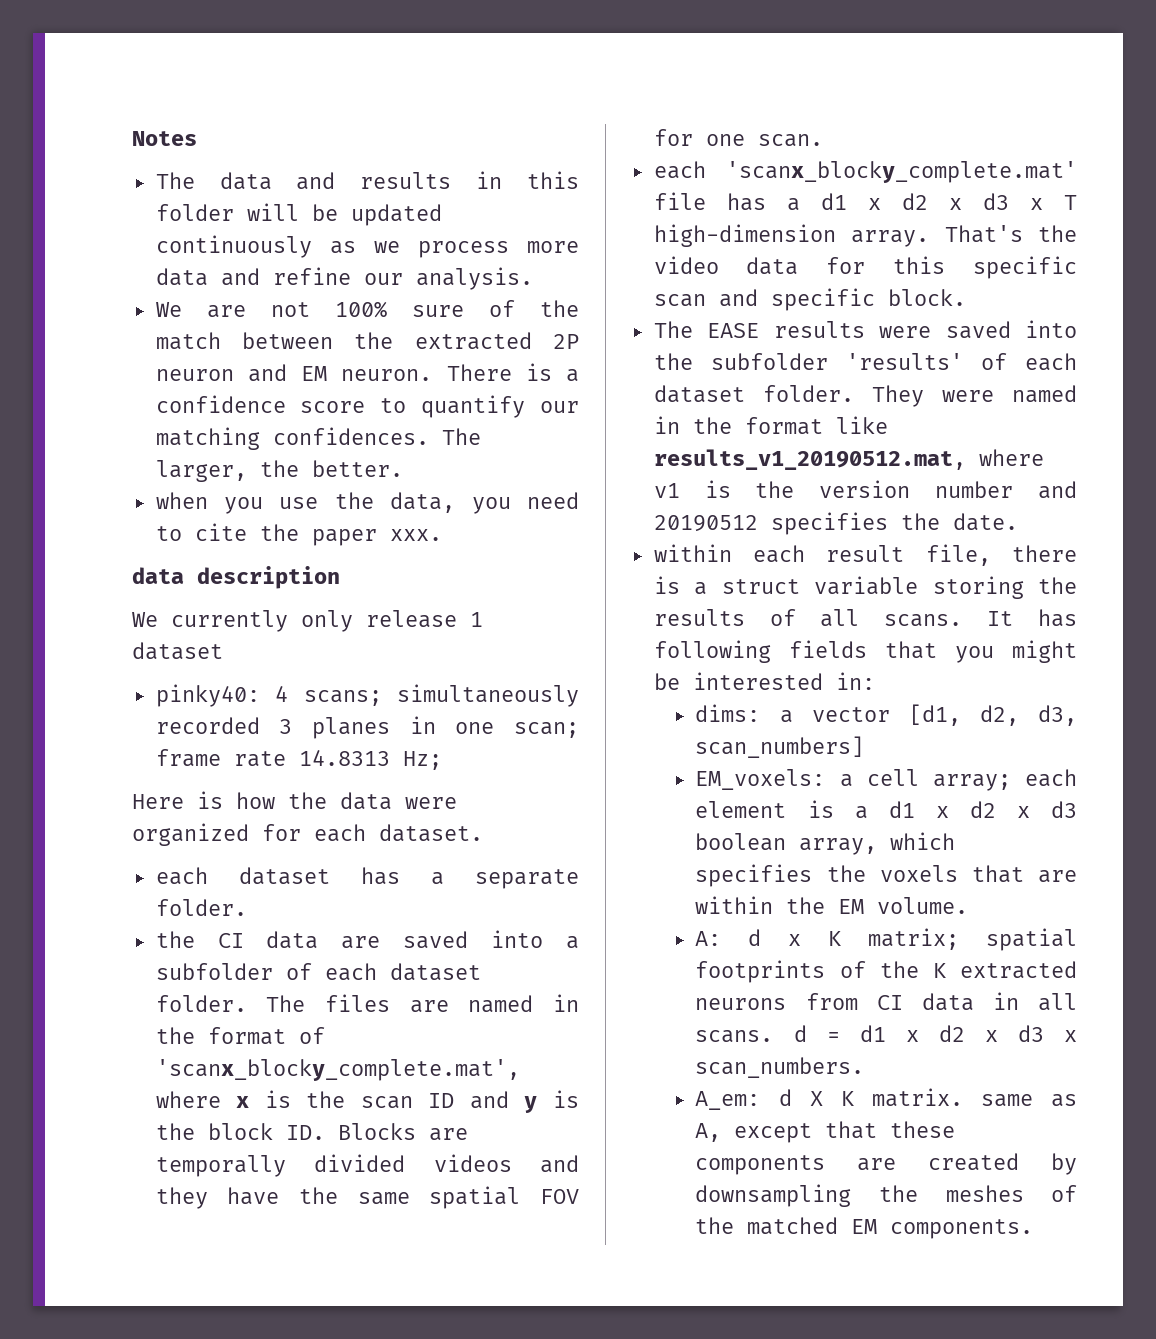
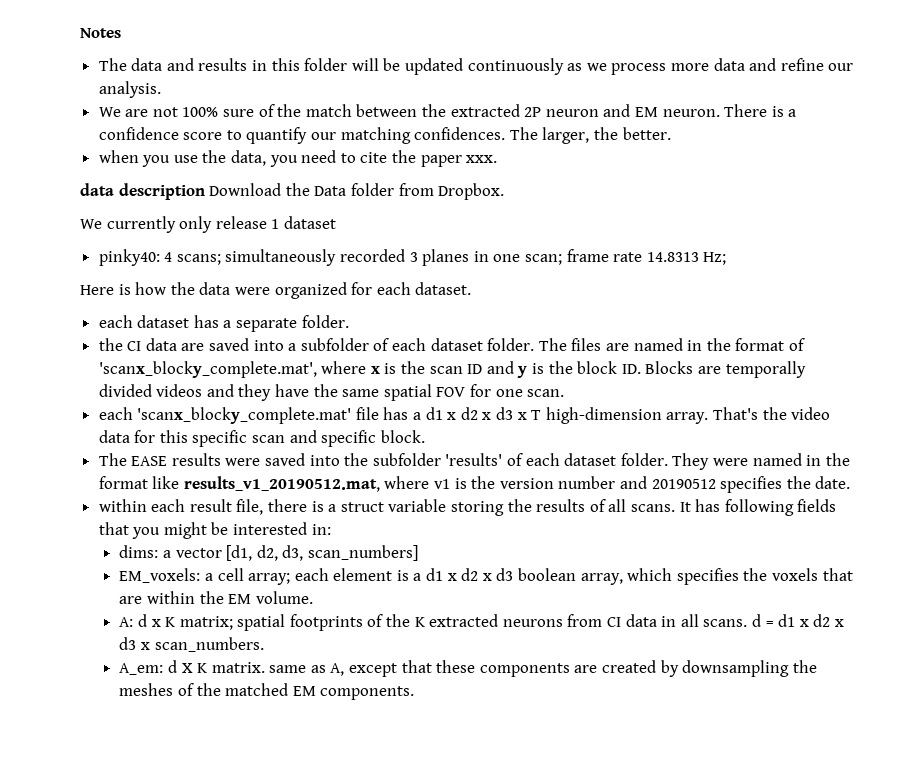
(340, 577) none -> [209,183,505,200] Download the Data folder from Dropbox.

